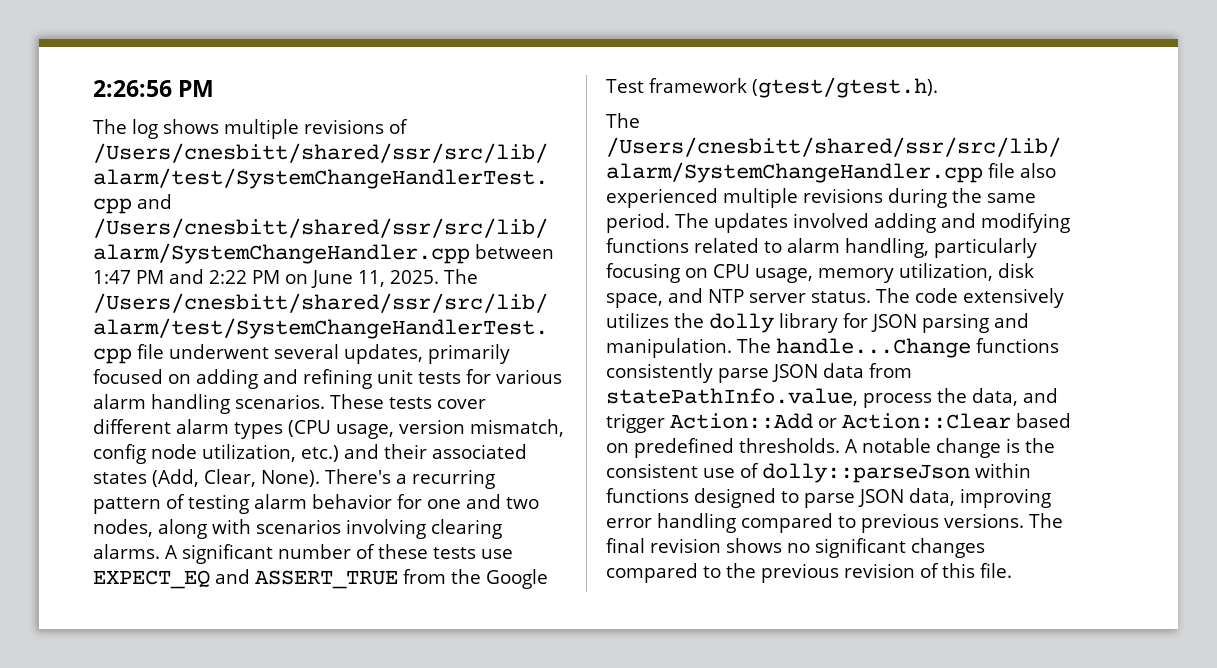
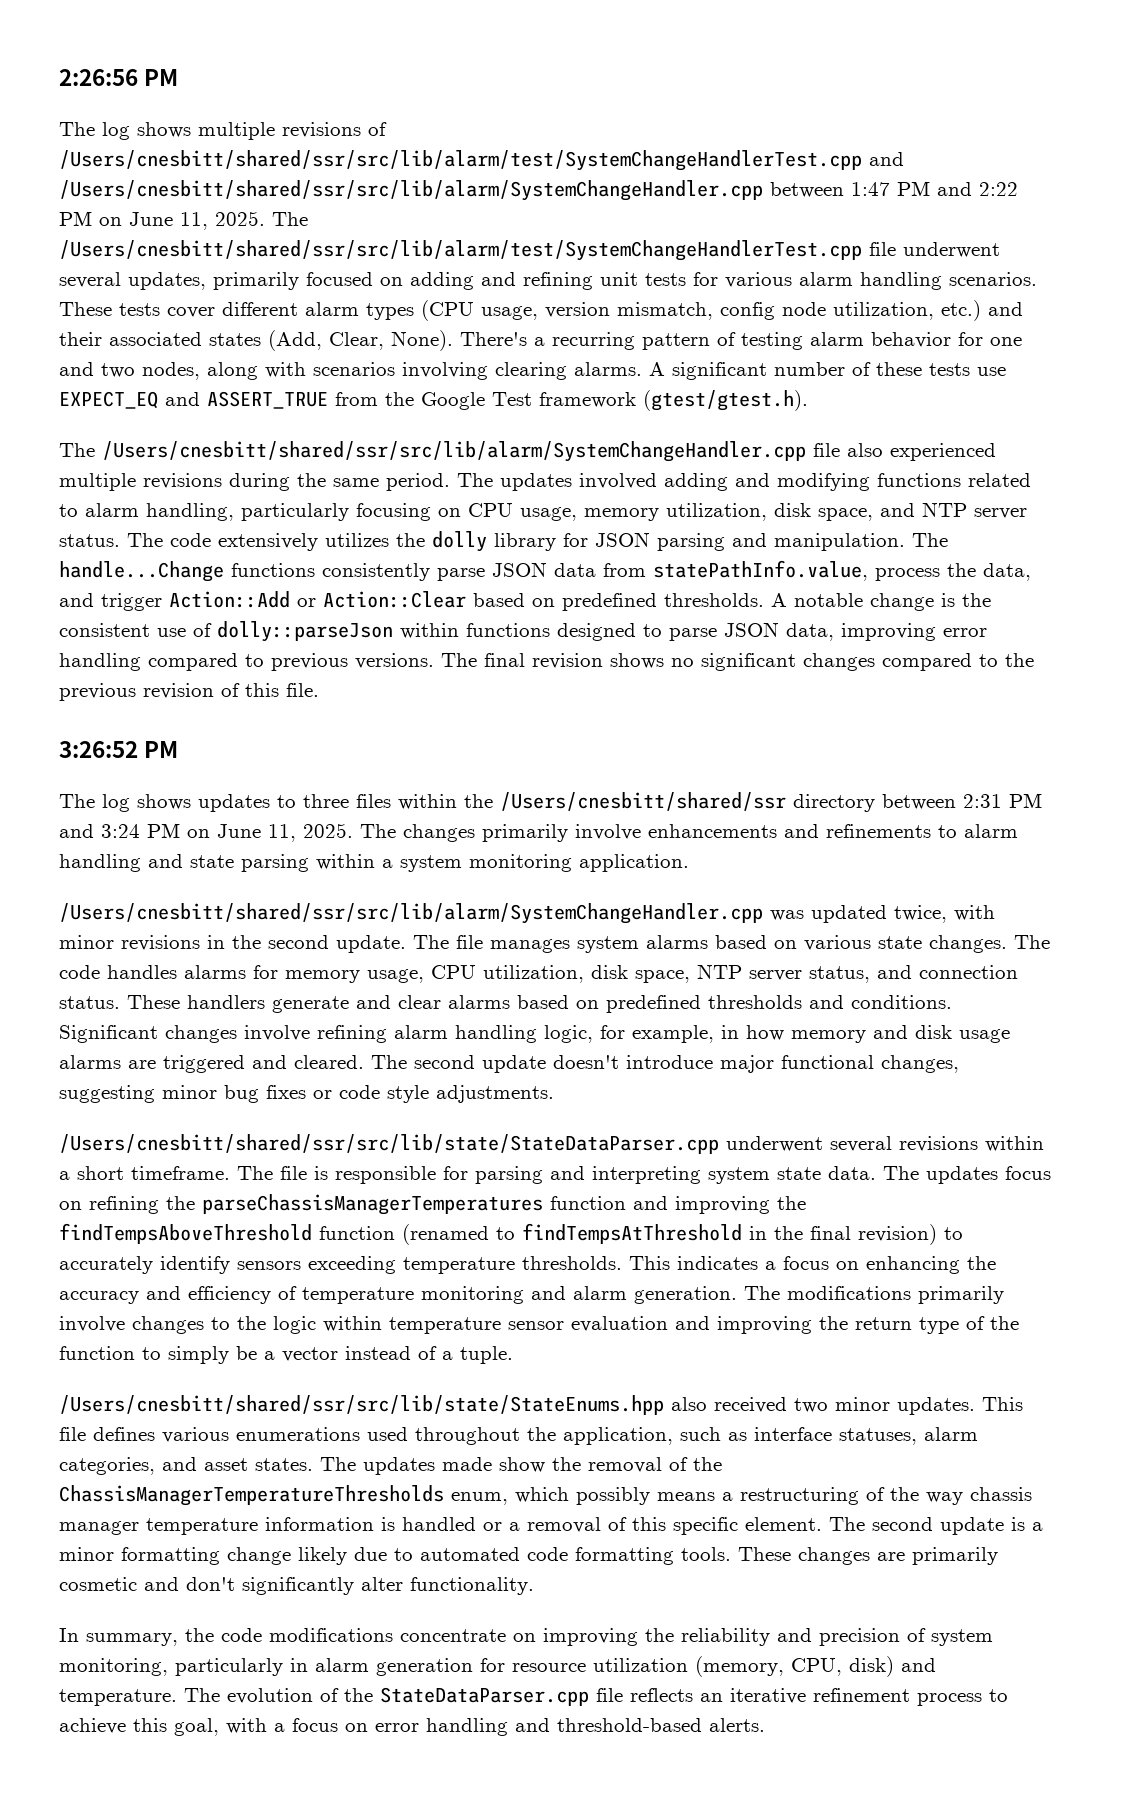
(1012, 570) none -> [59,741,179,758] [59,792,1042,812] [59,823,1018,842] [59,854,689,872] [59,903,995,924] [59,935,1050,953] [59,964,1018,983] [59,995,952,1013] [59,1025,1010,1043] [59,1055,959,1073] [59,1085,554,1103] [59,1134,1044,1154] [59,1166,1051,1184] [59,1194,806,1215] [59,1223,963,1245] [59,1256,996,1274] [59,1286,1004,1304] [59,1316,1019,1334] [59,1346,513,1364] [59,1395,1023,1415] [59,1427,978,1445] [59,1457,722,1475] [59,1485,1032,1506] [59,1517,1043,1535] [59,1547,998,1565] [59,1577,534,1595] [59,1628,993,1646] [59,1656,936,1677] [59,1687,1008,1706] [59,1718,765,1736] // 3:26:52 PM // The log shows updates to three files within the /Users/cnesbitt/shared/ssr directory between 2:31 PM and 3:24 PM on June 11, 2025. The changes primarily involve enhancements and refinements to alarm handling and state parsing within a system monitoring application. // /Users/cnesbitt/shared/ssr/src/lib/alarm/SystemChangeHandler.cpp was updated twice, with minor revisions in the second update. The file manages system alarms based on various state changes. The code handles alarms for memory usage, CPU utilization, disk space, NTP server status, and connection status. These handlers generate and clear alarms based on predefined thresholds and conditions. Significant changes involve refining alarm handling logic, for example, in how memory and disk usage alarms are triggered and cleared. The second update doesn't introduce major functional changes, suggesting minor bug fixes or code style adjustments. // /Users/cnesbitt/shared/ssr/src/lib/state/StateDataParser.cpp underwent several revisions within a short timeframe. The file is responsible for parsing and interpreting system state data. The updates focus on refining the parseChassisManagerTemperatures function and improving the findTempsAboveThreshold function (renamed to findTempsAtThreshold in the final revision) to accurately identify sensors exceeding temperature thresholds. This indicates a focus on enhancing the accuracy and efficiency of temperature monitoring and alarm generation. The modifications primarily involve changes to the logic within temperature sensor evaluation and improving the return type of the function to simply be a vector instead of a tuple. // /Users/cnesbitt/shared/ssr/src/lib/state/StateEnums.hpp also received two minor updates. This file defines various enumerations used throughout the application, such as interface statuses, alarm categories, and asset states. The updates made show the removal of the ChassisManagerTemperatureThresholds enum, which possibly means a restructuring of the way chassis manager temperature information is handled or a removal of this specific element. The second update is a minor formatting change likely due to automated code formatting tools. These changes are primarily cosmetic and don't significantly alter functionality. // In summary, the code modifications concentrate on improving the reliability and precision of system monitoring, particularly in alarm generation for resource utilization (memory, CPU, disk) and temperature. The evolution of the StateDataParser.cpp file reflects an iterative refinement process to achieve this goal, with a focus on error handling and threshold-based alerts.

